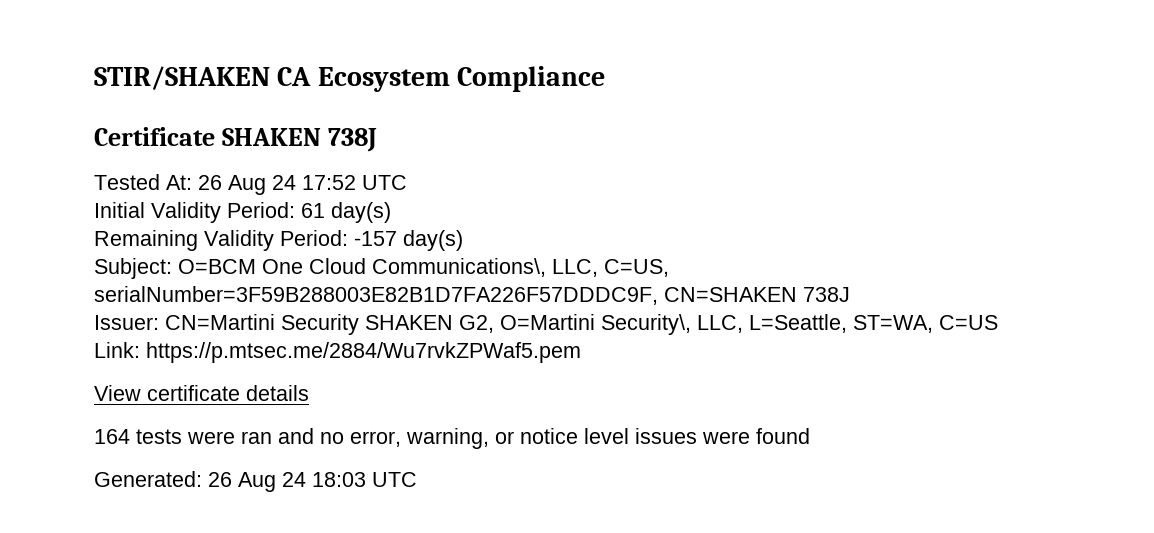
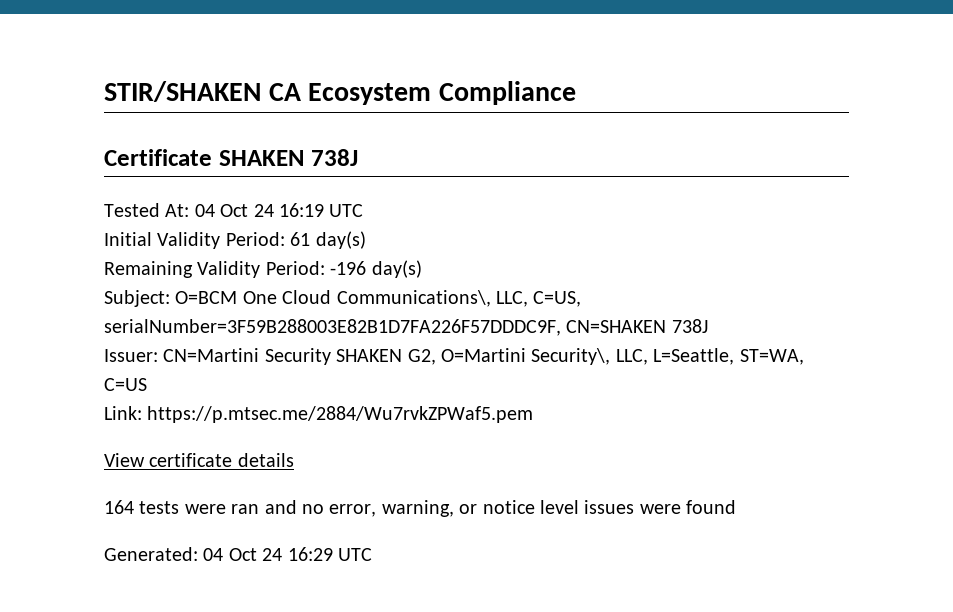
[198,175,356,195] 26 Aug 24 17:52 -> [194,203,324,217] 04 Oct 24 16:19
[354,231,397,246] -157 -> [330,261,367,275] -196
[208,472,366,492] 26 Aug 24 18:03 -> [203,547,333,561] 04 Oct 24 16:29

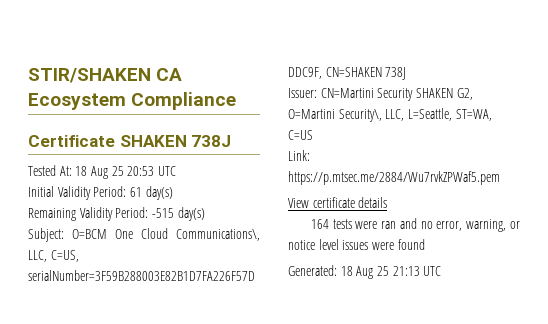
[194,203,324,217] 04 Oct 24 16:19 -> [75,166,155,179] 18 Aug 25 20:53
[330,261,367,275] -196 -> [151,208,174,218] -515
[203,547,333,561] 04 Oct 24 16:29 -> [340,266,420,279] 18 Aug 25 21:13

